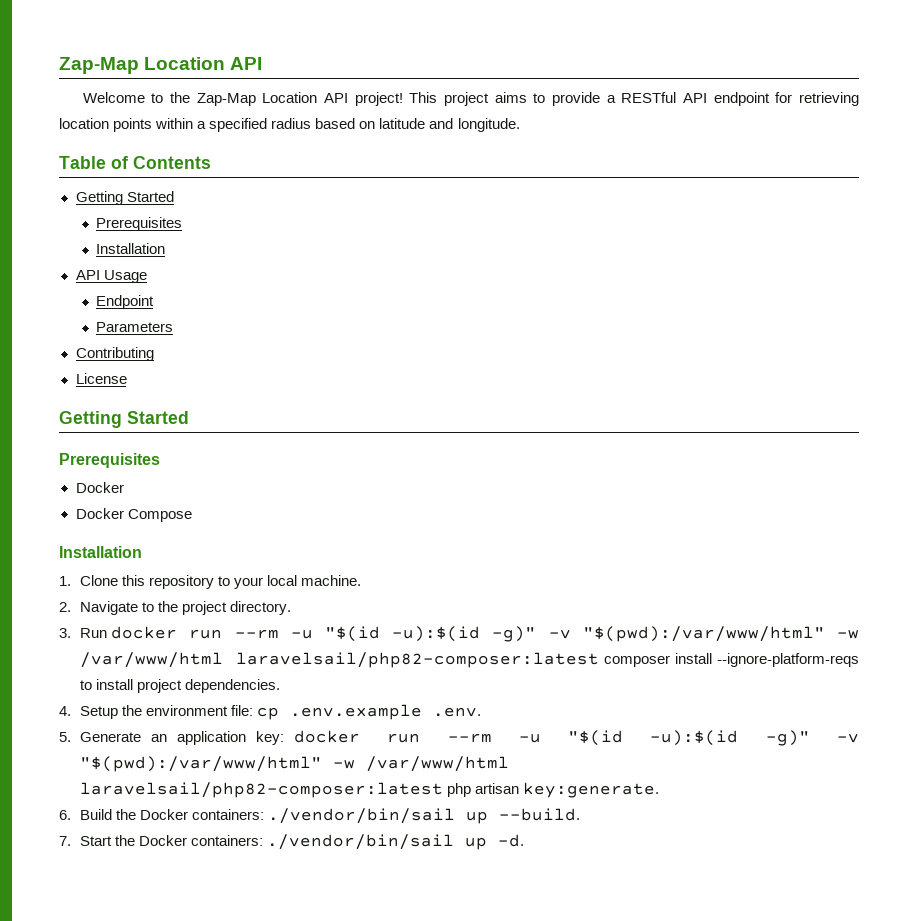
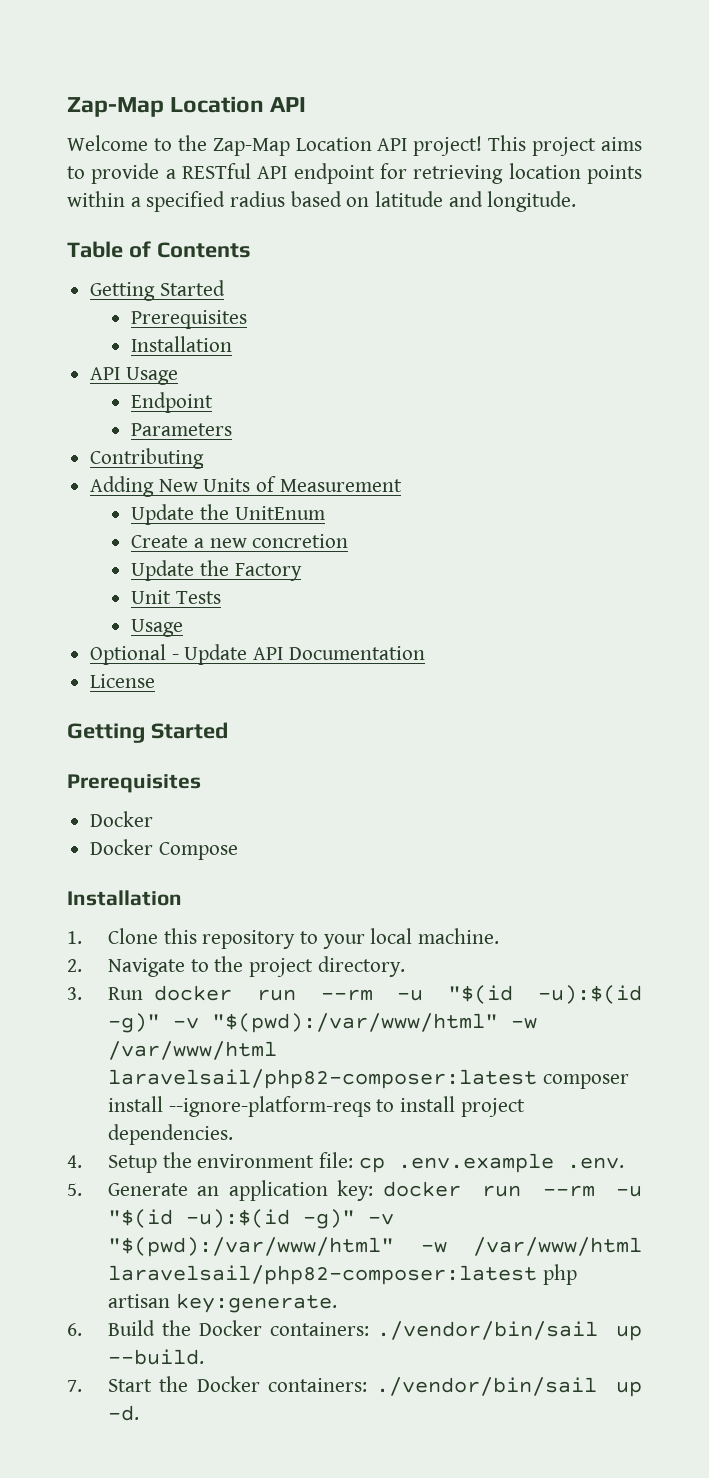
(154, 354) none -> [90,476,402,497] [131,504,325,525] [131,534,349,548] [131,560,302,581] [131,590,221,604] [131,619,184,637] [90,644,425,665] // Adding New Units of Measurement // Update the UnitEnum // Create a new concretion // Update the Factory // Unit Tests // Usage // Optional - Update API Documentation

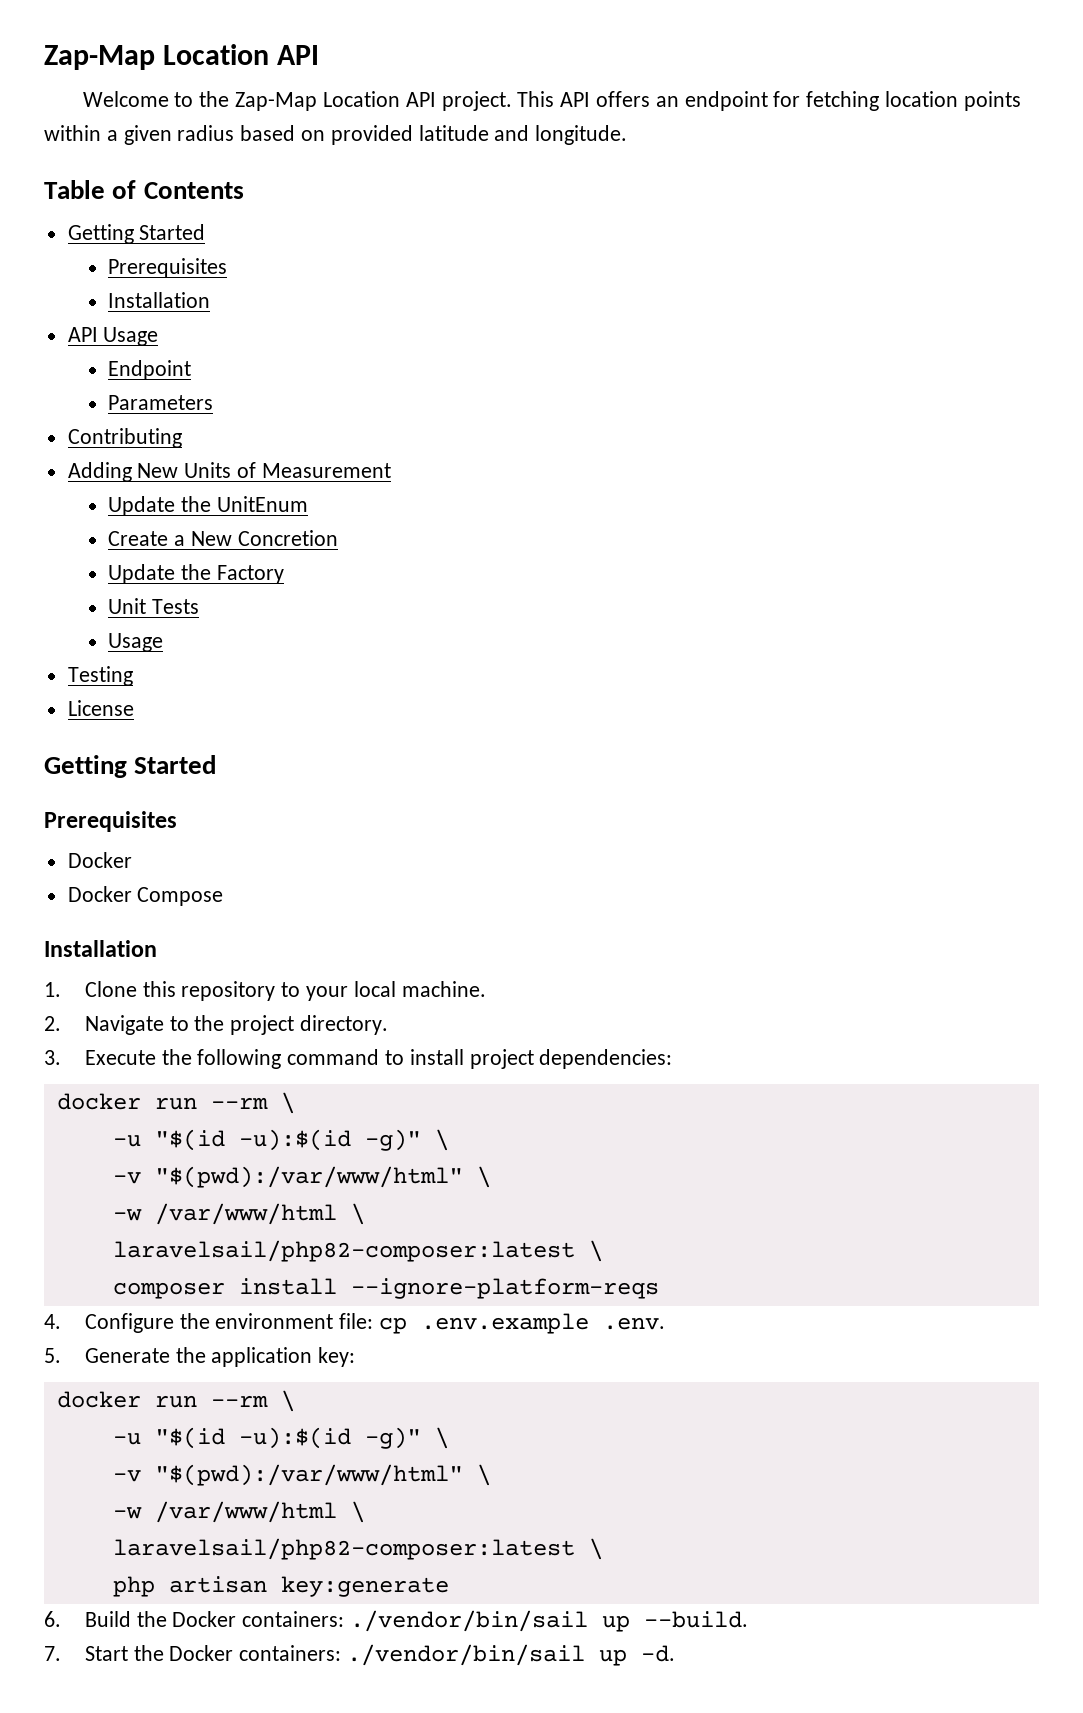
[413,135,643,156] [67,163,288,184] project! This project aims to provide a RESTful API -> [441,91,679,111] project. This API offers an
[413,165,504,184] retrieving -> [806,91,880,111] fetching
[146,191,226,212] specified -> [123,125,172,145] given
(370, 202) none -> [330,125,413,145] provided
[209,534,349,548] new concretion -> [190,530,338,546] New Concretion
[90,644,425,665] Optional - Update API Documentation -> [67,666,133,686] Testing
[108,985,642,1004] [108,1013,538,1033] [108,1041,278,1060] [108,1069,538,1089] Run docker run --rm -u "$(id -u):$(id -g)" -v "$(pwd):/var/www/html" -w /var/www/html laravelsail/php82-composer:latest -> [84,1049,673,1069] [56,1092,295,1114] [112,1129,449,1151] [112,1166,491,1188] [112,1203,365,1225] [112,1240,603,1262] Execute the following command to install project dependencies: // docker run --rm \ // -u "$(id -u):$(id -g)" \ // -v "$(pwd):/var/www/html" \ // -w /var/www/html \ // laravelsail/php82-composer:latest \ //
[376,1096,525,1117] [108,1124,234,1145] to install project dependencies. -> (659, 1288) none
[108,1155,158,1173] Setup -> [84,1313,174,1333] Configure
[197,1186,220,1196] an -> [175,1347,206,1363] the
[382,1181,642,1197] [108,1209,395,1229] [108,1237,642,1257] [108,1265,538,1285] docker run --rm -u "$(id -u):$(id -g)" -v "$(pwd):/var/www/html" -w /var/www/html laravelsail/php82-composer:latest -> [56,1390,295,1412] [112,1427,449,1449] [112,1464,491,1486] [112,1501,365,1523] [112,1538,603,1560] // docker run --rm \ // -u "$(id -u):$(id -g)" \ // -v "$(pwd):/var/www/html" \ // -w /var/www/html \ // laravelsail/php82-composer:latest \ //
[175,1293,337,1313] key:generate. -> [280,1576,449,1597] key:generate

